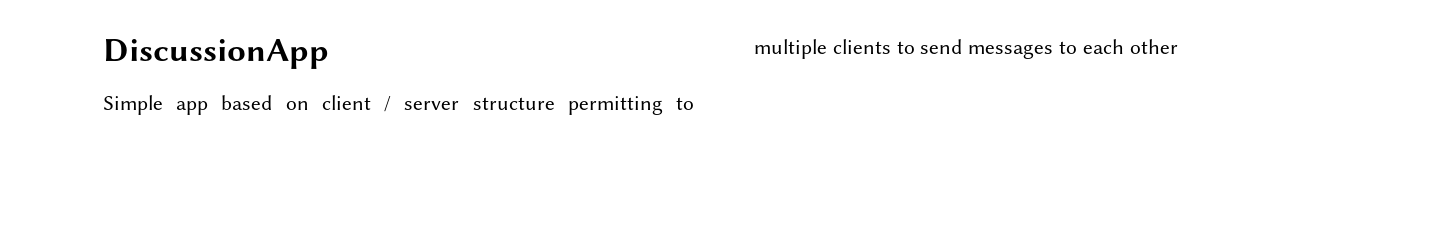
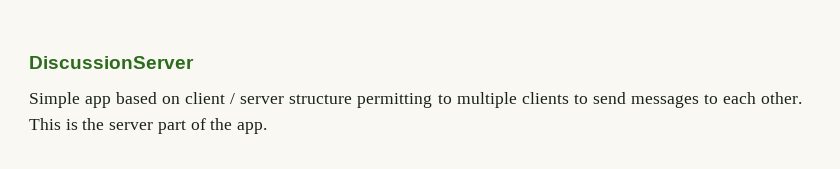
[103,39,329,69] DiscussionApp -> [29,56,194,69] DiscussionServer
[1129,39,1178,54] other -> [760,92,802,104] [29,118,268,134] other. This is the server part of the app.

